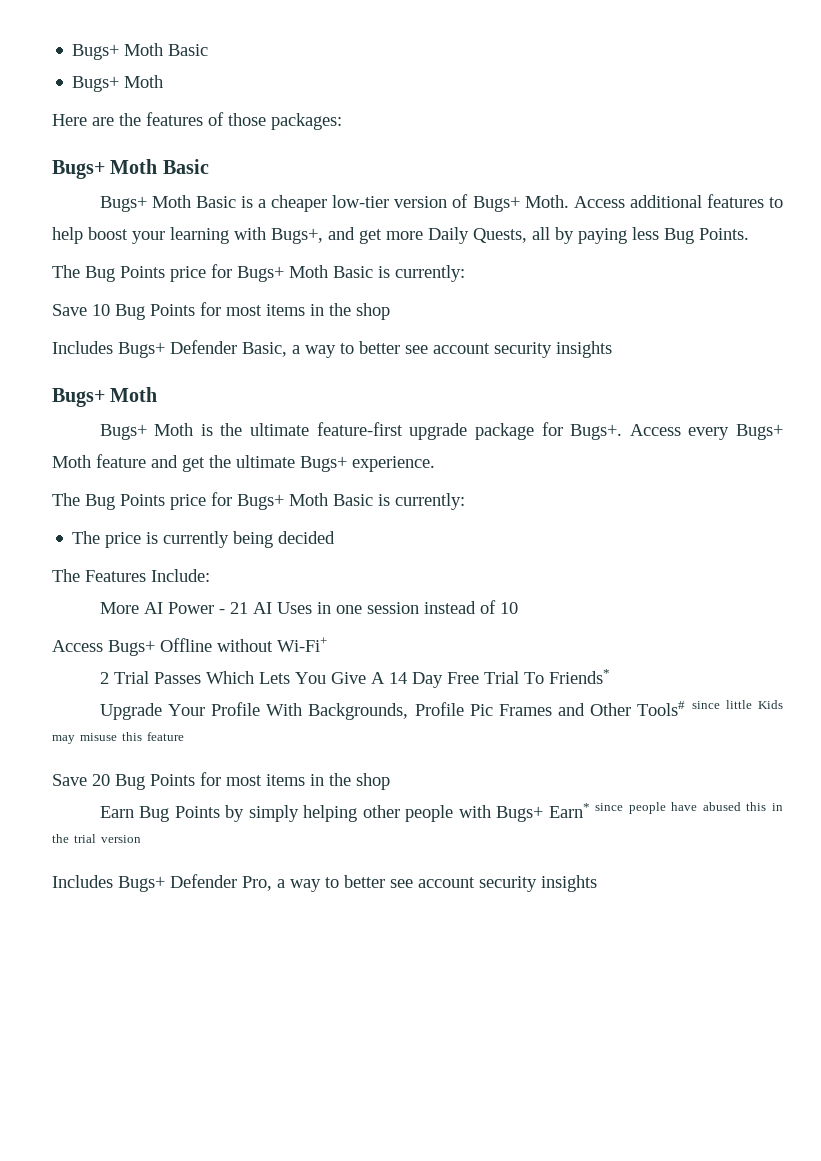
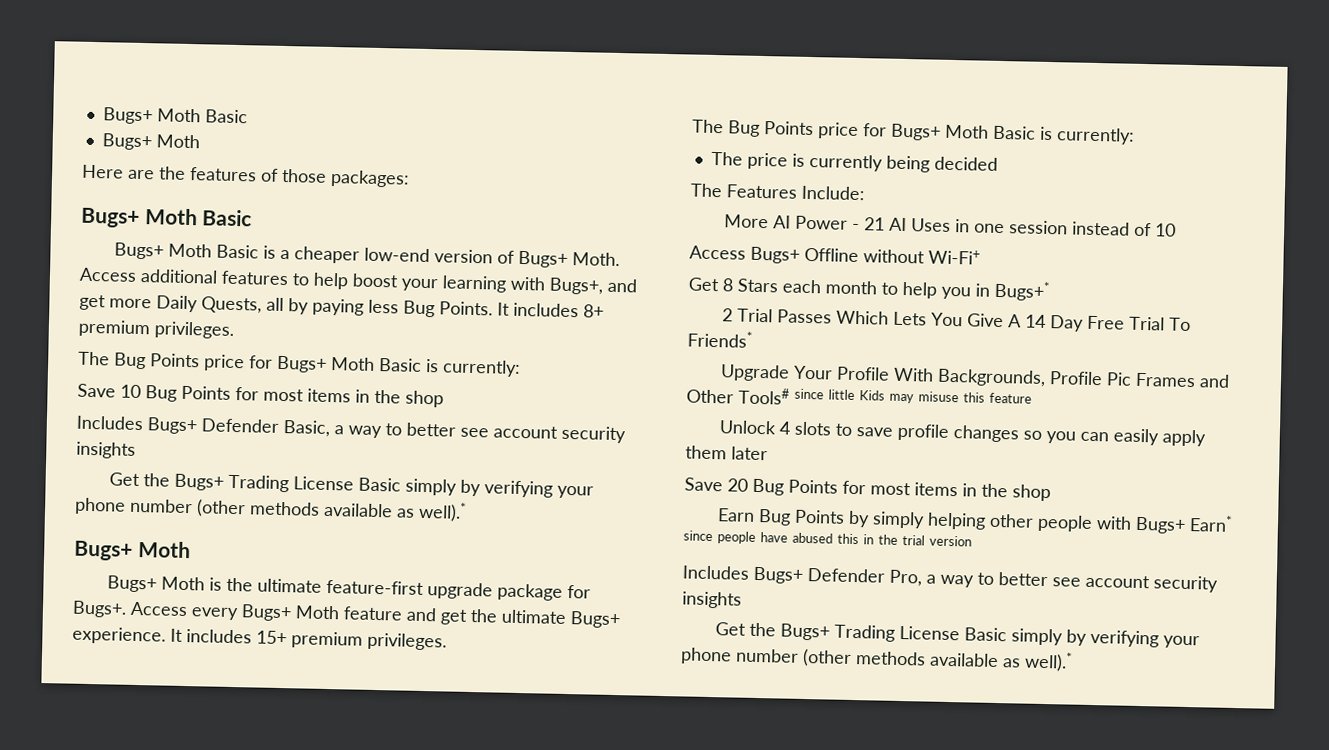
[332,195,390,208] low-tier -> [364,247,431,263] low-end
(749, 234) none -> [497,302,604,318] [78,319,234,339] It includes 8+ premium privileges.
(612, 349) none -> [109,472,595,499] [74,497,467,522] // Get the Bugs+ Trading License Basic simply by verifying your phone number (other methods available as well).*
(435, 464) none -> [170,628,447,651] It includes 15+ premium privileges.
(327, 644) none -> [688,277,1051,302] // Get 8 Stars each month to help you in Bugs+*
(184, 736) none -> [719,420,1207,447] [685,445,768,461] // Unlock 4 slots to save profile changes so you can easily apply them later
(597, 883) none -> [715,622,1201,649] [680,647,1073,672] // Get the Bugs+ Trading License Basic simply by verifying your phone number (other methods available as well).*

